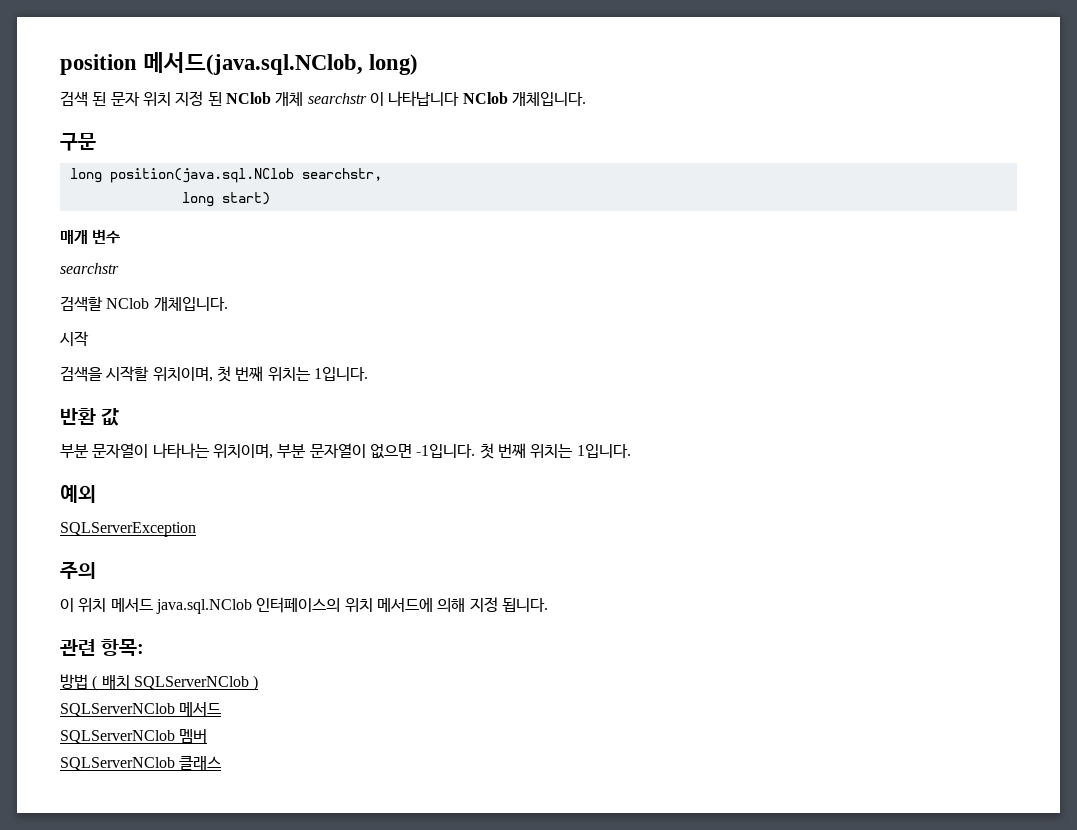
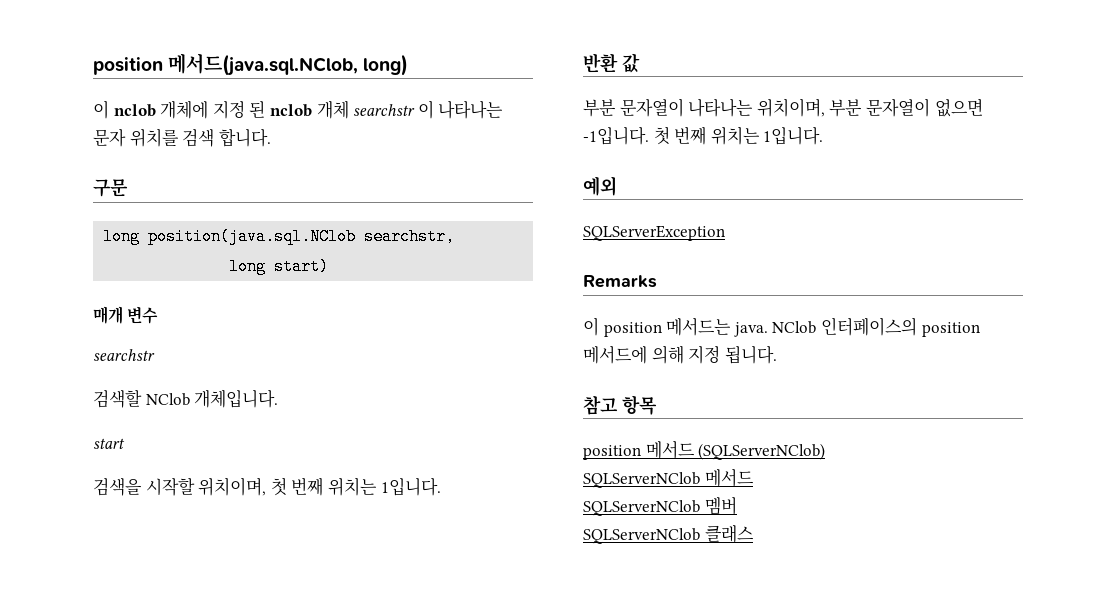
[60,91,171,107] 검색 된 문자 위치 -> [93,100,209,119] 이 nclob 개체에
[225,92,271,104] NClob -> [269,104,312,117] nclob
[388,91,586,106] 나타납니다 NClob 개체입니다. -> [438,100,504,119] [93,128,271,147] 나타나는 문자 위치를 검색 합니다.
[60,331,89,347] 시작 -> [93,438,125,449] start
[60,561,96,579] [60,597,548,614] [60,639,145,656] [60,674,259,691] 주의 // 이 위치 메서드 java.sql.NClob 인터페이스의 위치 메서드에 의해 지정 됩니다. // 관련 항목: // 방법 ( 배치 SQLServerNClob ) -> [583,275,657,288] [583,317,980,337] [583,345,777,364] [583,395,657,415] [583,440,826,460] Remarks // 이 position 메서드는 java. NClob 인터페이스의 position 메서드에 의해 지정 됩니다. // 참고 항목 // position 메서드 (SQLServerNClob)

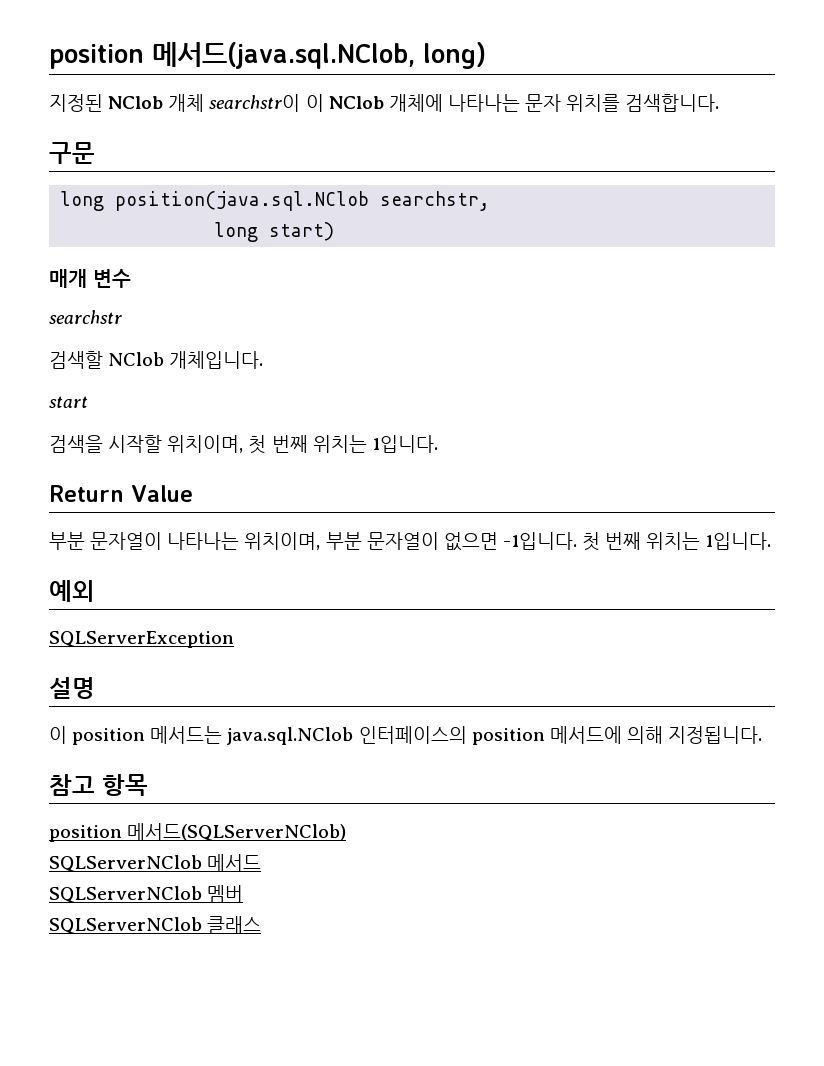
[93,100,434,119] 이 nclob 개체에 지정 된 nclob 개체 searchstr 이 -> [49,94,443,112] 지정된 NClob 개체 searchstr이 이 NClob 개체에
[182,129,271,147] 검색 합니다. -> [625,94,720,112] 검색합니다.
[583,53,640,73] 반환 값 -> [49,485,193,502] Return Value
[583,275,657,288] Remarks -> [49,677,95,699] 설명
[733,321,817,337] java. NClob -> [227,727,354,745] java.sql.NClob
[688,346,777,364] 지정 됩니다. -> [668,726,763,744] 지정됩니다.
[645,440,826,460] 메서드 (SQLServerNClob) -> [127,823,347,841] 메서드(SQLServerNClob)

